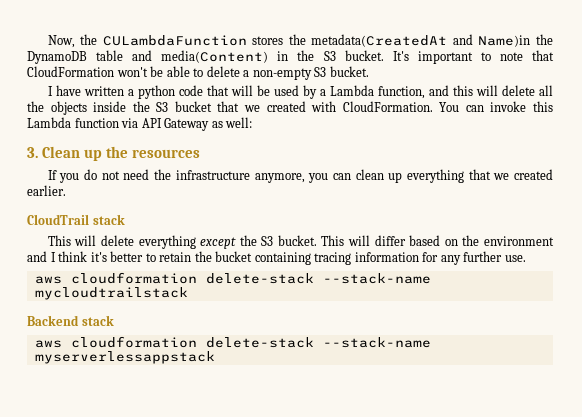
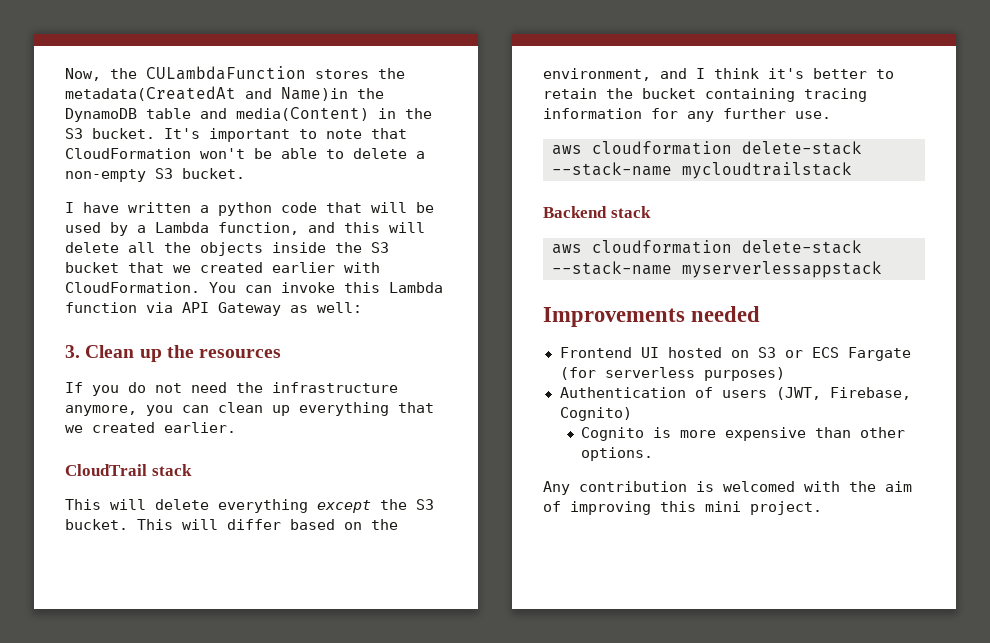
(306, 106) none -> [272,262,335,273] earlier
[484,236,555,246] environment -> [543,68,651,81] environment,
(215, 357) none -> [543,306,761,327] [559,347,911,361] [559,367,785,381] [559,387,911,400] [559,407,632,421] [581,427,906,441] [581,447,654,461] [543,481,912,495] [543,501,822,515] // Improvements needed // Frontend UI hosted on S3 or ECS Fargate (for serverless purposes) // Authentication of users (JWT, Firebase, Cognito) // Cognito is more expensive than other options. // Any contribution is welcomed with the aim of improving this mini project.

